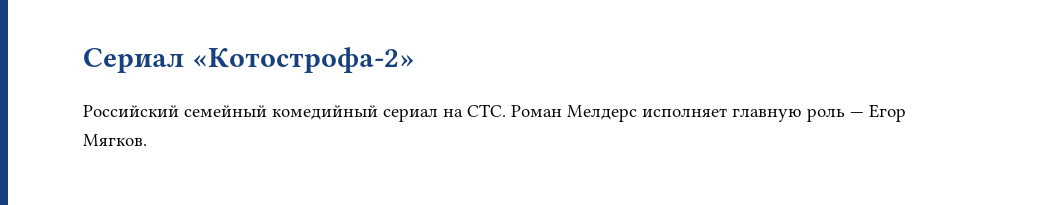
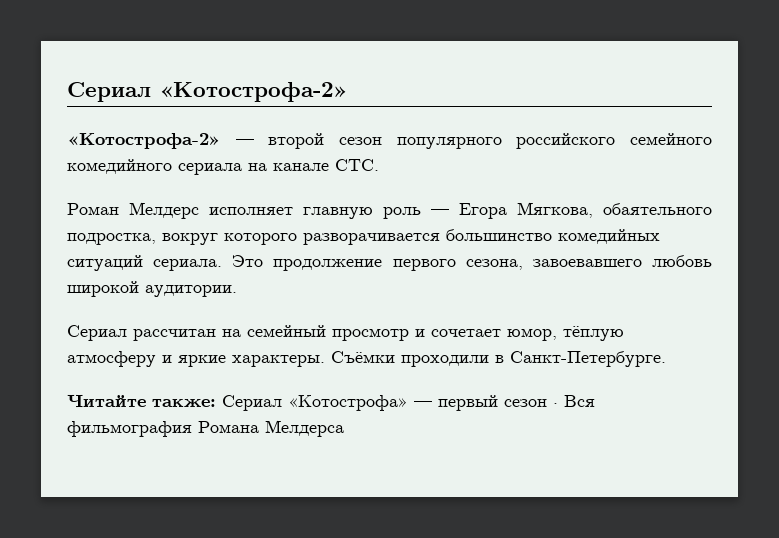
[83,105,463,122] Российский семейный комедийный сериал на -> [67,133,712,149] [67,159,329,175] «Котострофа-2» — второй сезон популярного российского семейного комедийного сериала на канале
(506, 110) none -> (379, 165) //
[869,104,906,122] [83,134,147,146] Егор Мягков. -> [459,202,712,219] [67,229,660,245] [67,255,712,271] [67,281,237,297] [67,325,624,341] [67,351,666,367] [67,394,595,411] [67,420,344,437] Егора Мягкова, обаятельного подростка, вокруг которого разворачивается большинство комедийных ситуаций сериала. Это продолжение первого сезона, завоевавшего любовь широкой аудитории. // Сериал рассчитан на семейный просмотр и сочетает юмор, тёплую атмосферу и яркие характеры. Съёмки проходили в Санкт-Петербурге. // Читайте также: Сериал «Котострофа» — первый сезон · Вся фильмография Романа Мелдерса

